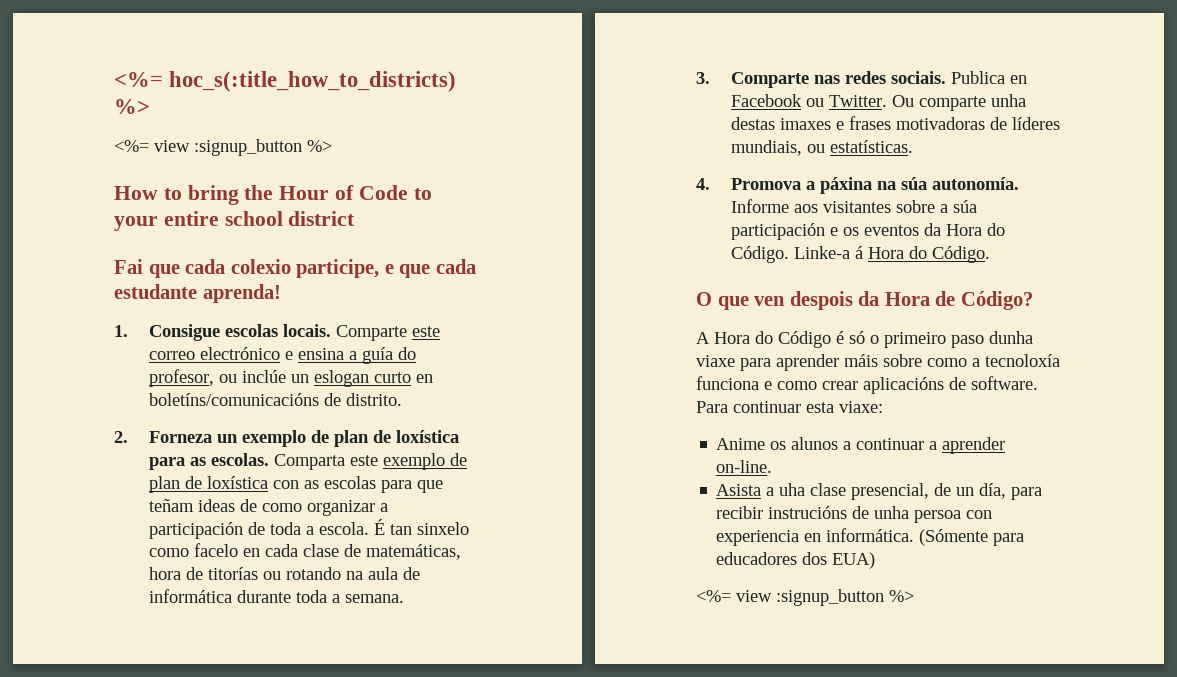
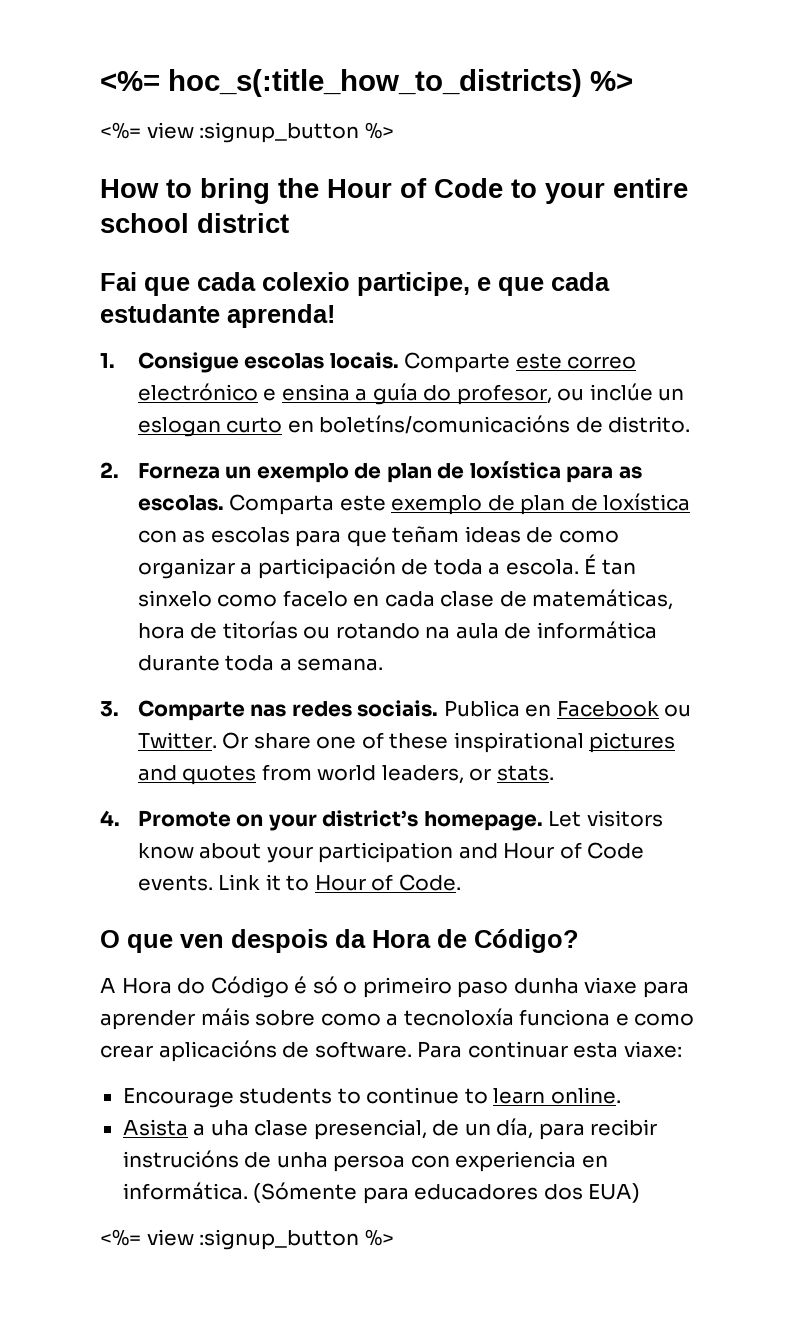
[891,94,1026,111] [730,116,1060,130] [730,140,913,156] [696,177,1019,194] [730,199,977,213] [730,223,1005,240] [730,246,990,263] Ou comparte unha destas imaxes e frases motivadoras de líderes mundiais, ou estatísticas. // 4. Promova a páxina na súa autonomía. Informe aos visitantes sobre a súa participación e os eventos da Hora do Código. Linke-a á Hora do Código. -> [222,732,676,753] [137,764,554,785] [100,810,663,831] [137,842,645,863] [137,874,461,891] Or share one of these inspirational pictures and quotes from world leaders, or stats. // 4. Promote on your district’s homepage. Let visitors know about your participation and Hour of Code events. Link it to Hour of Code.
[716,437,1006,454] [716,460,773,473] Anime os alunos a continuar a aprender on-line. -> [122,1087,621,1108] Encourage students to continue to learn online.

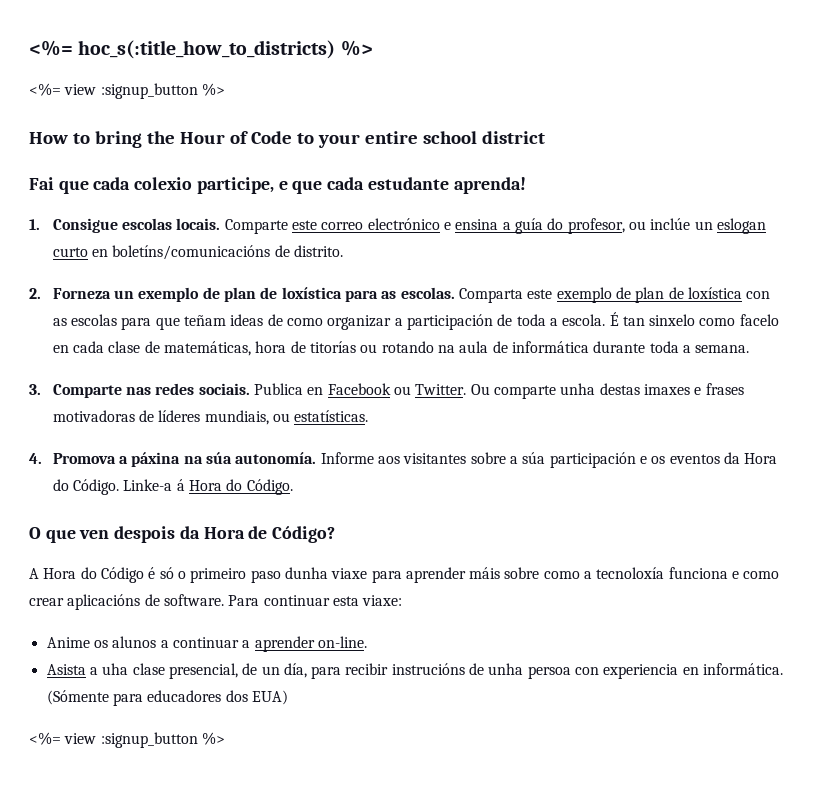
[222,732,676,753] [137,764,554,785] [100,810,663,831] [137,842,645,863] [137,874,461,891] Or share one of these inspirational pictures and quotes from world leaders, or stats. // 4. Promote on your district’s homepage. Let visitors know about your participation and Hour of Code events. Link it to Hour of Code. -> [470,383,744,399] [52,410,369,425] [29,452,778,468] [52,479,293,495] Ou comparte unha destas imaxes e frases motivadoras de líderes mundiais, ou estatísticas. // 4. Promova a páxina na súa autonomía. Informe aos visitantes sobre a súa participación e os eventos da Hora do Código. Linke-a á Hora do Código.
[122,1087,621,1108] Encourage students to continue to learn online. -> [46,636,367,652] Anime os alunos a continuar a aprender on-line.

